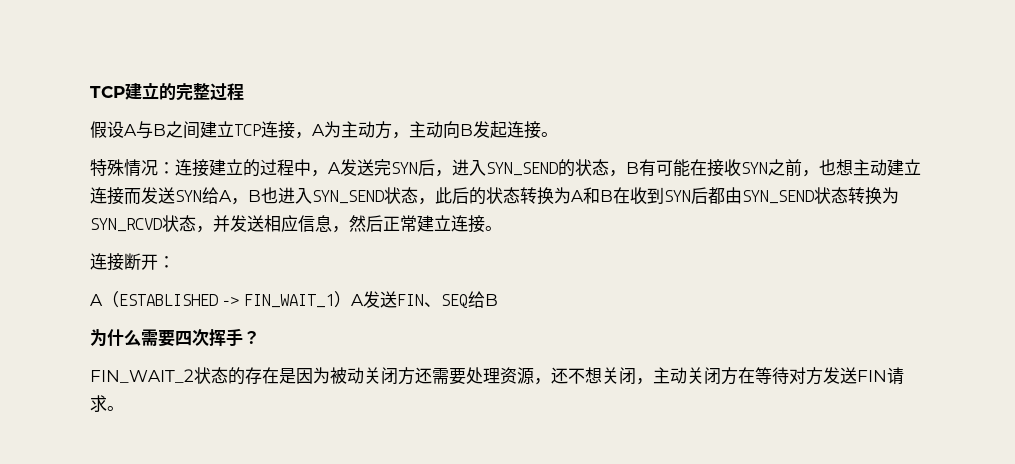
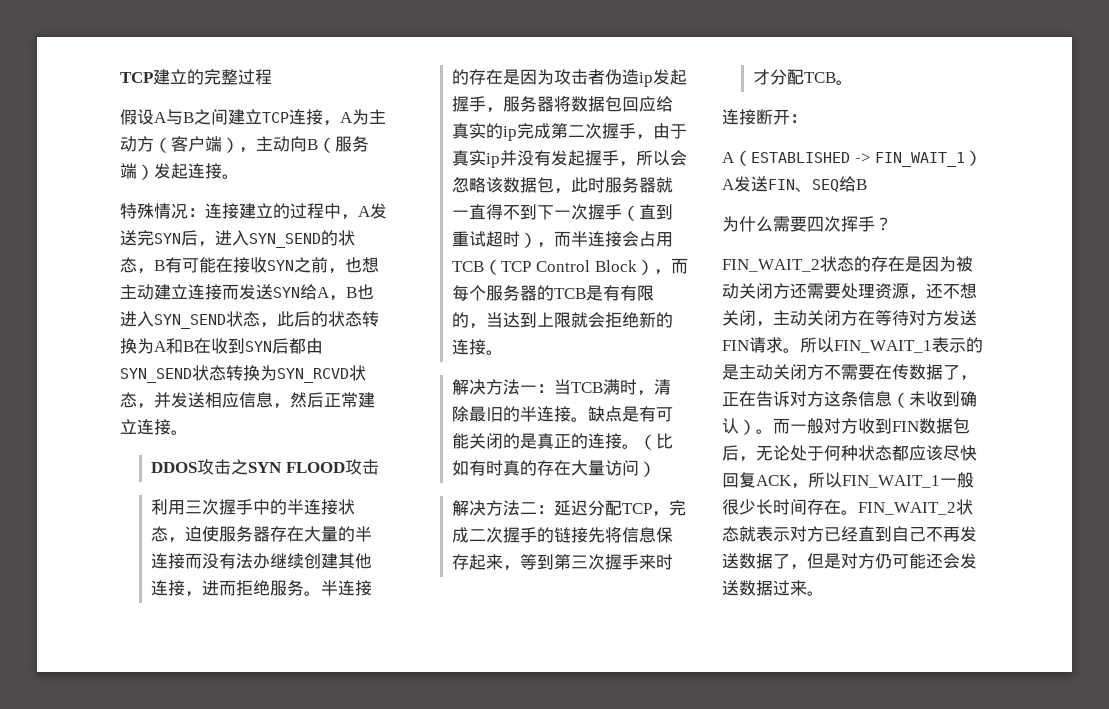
(392, 130) none -> [154,136,239,153] （客户端）
(473, 130) none -> [318,136,369,153] [120,163,154,180] （服务端）
(502, 228) none -> [151,459,379,475] [151,499,356,515] [151,526,373,543] [151,553,373,569] [151,580,373,597] [452,69,688,87] [452,96,674,113] [452,123,688,141] [452,150,688,168] [452,176,674,194] [452,204,674,221] [452,231,674,248] [452,258,688,275] [452,285,655,301] [452,312,674,329] [452,339,504,355] [452,379,672,396] [452,406,674,422] [452,433,674,450] [452,460,657,477] [452,500,687,517] [452,527,674,543] [452,554,674,571] [753,69,854,85] // DDOS攻击之SYN FLOOD攻击 // 利用三次握手中的半连接状态，迫使服务器存在大量的半连接而没有法办继续创建其他连接，进而拒绝服务。半连接的存在是因为攻击者伪造ip发起握手，服务器将数据包回应给真实的ip完成第二次握手，由于真实ip并没有发起握手，所以会忽略该数据包，此时服务器就一直得不到下一次握手（直到重试超时），而半连接会占用TCB（TCP Control Block），而每个服务器的TCB是有有限的，当达到上限就会拒绝新的连接。 // 解决方法一：当TCB满时，清除最旧的半连接。缺点是有可能关闭的是真正的连接。（比如有时真的存在大量访问） // 解决方法二：延迟分配TCP，完成二次握手的链接先将信息保存起来，等到第三次握手来时才分配TCB。
(124, 408) none -> [800,337,983,353] [722,364,977,381] [722,391,977,408] [722,418,970,435] [722,445,977,462] [722,472,974,489] [722,499,973,515] [722,526,977,542] [722,553,977,570] [722,580,824,596] 所以FIN_WAIT_1表示的是主动关闭方不需要在传数据了，正在告诉对方这条信息（未收到确认）。而一般对方收到FIN数据包后，无论处于何种状态都应该尽快回复ACK，所以FIN_WAIT_1一般很少长时间存在。FIN_WAIT_2状态就表示对方已经直到自己不再发送数据了，但是对方仍可能还会发送数据过来。

